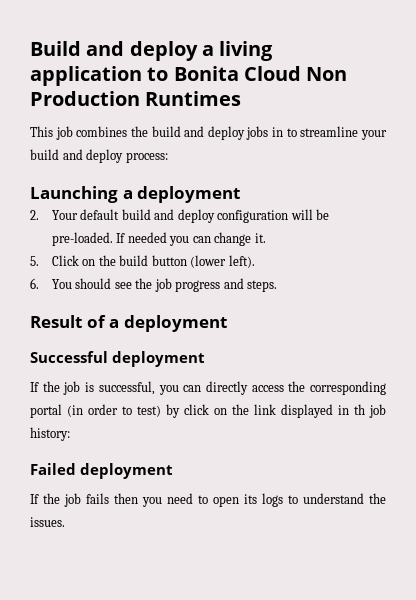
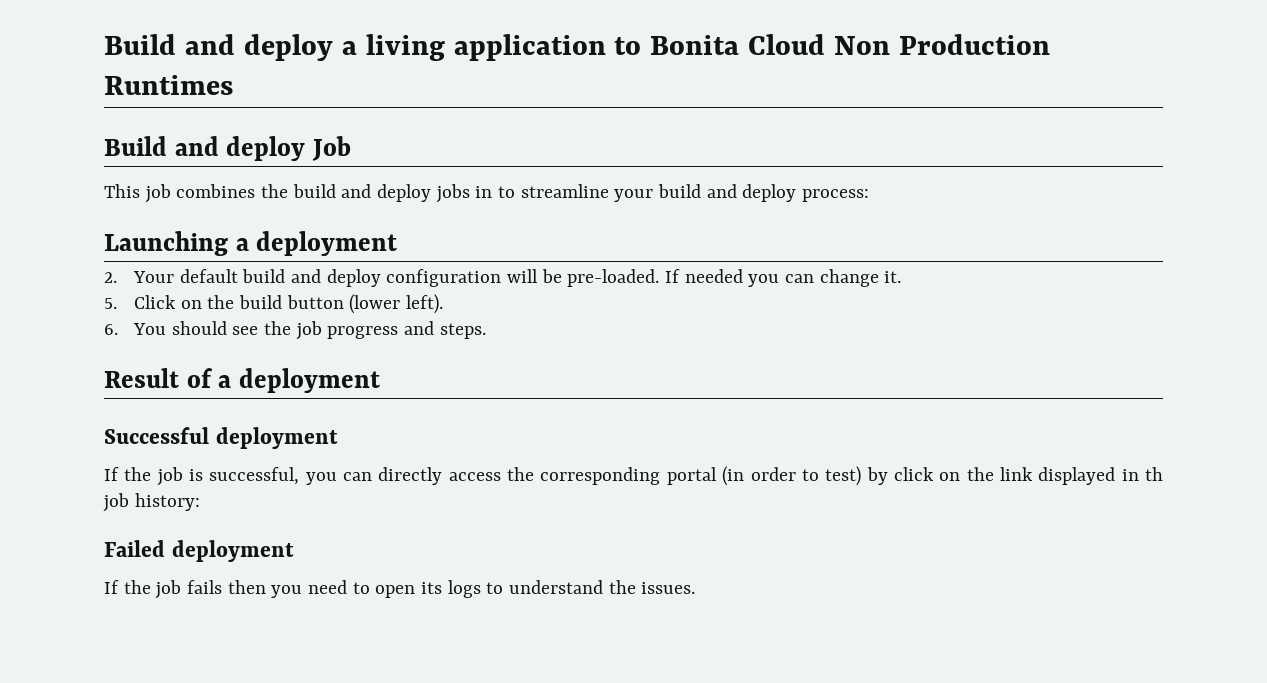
(242, 98) none -> [104,136,352,161] // Build and deploy Job

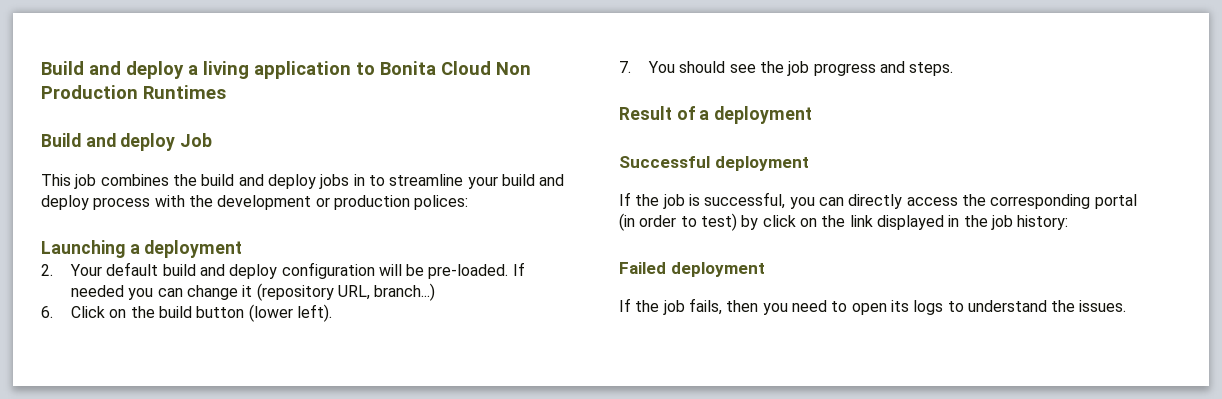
[802,189,870,202] process: -> [93,195,469,210] process with the development or production polices:
[884,271,902,283] [104,298,117,309] it. // 5. -> [242,283,436,301] [41,306,53,318] it (repository URL, branch...) // 6.
[104,324,118,335] 6. -> [619,61,631,73] 7.
[1144,467,1163,481] th -> [963,215,988,227] the
[187,580,223,594] fails -> [688,298,722,315] fails,

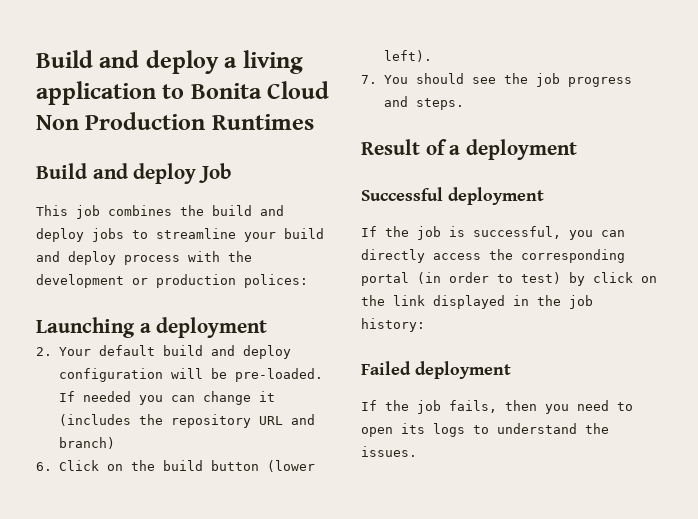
[353,174,365,186] in -> (124, 235) none
[256,283,436,301] (repository URL, branch...) -> [58,414,315,428] [58,437,115,449] (includes the repository URL and branch)

